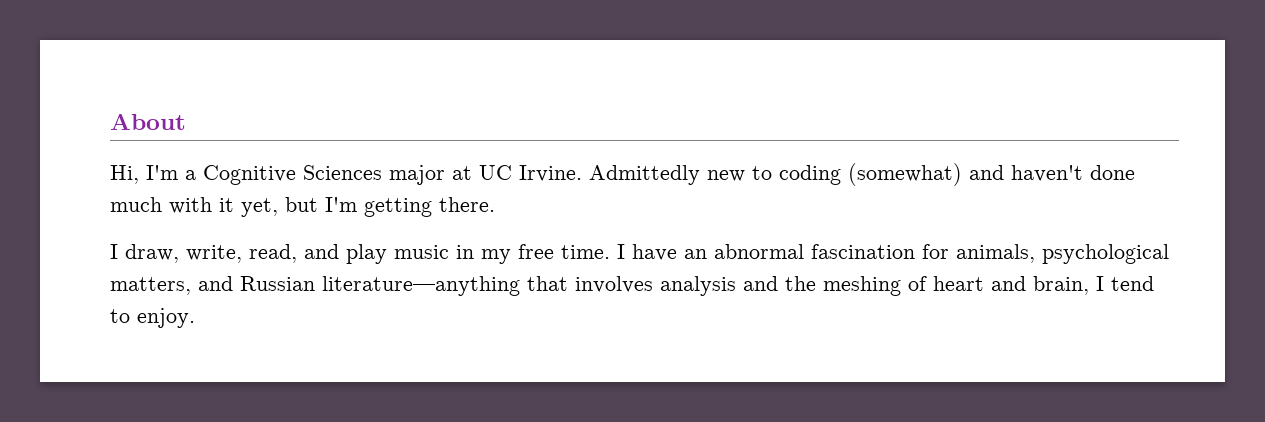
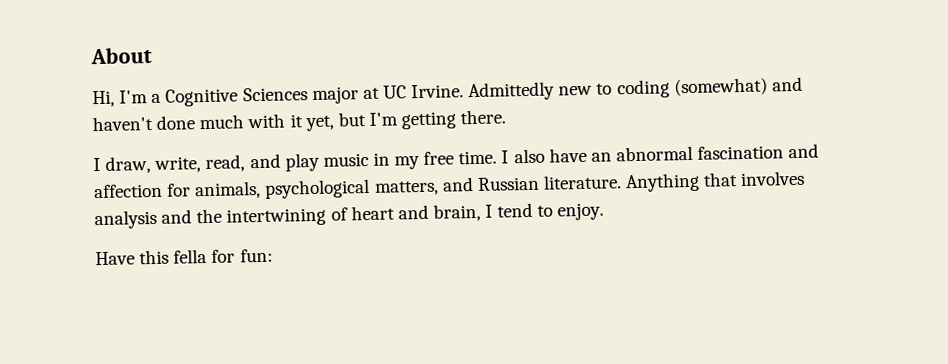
(625, 251) none -> [513,148,545,164] also
(915, 251) none -> [788,143,820,159] [93,183,163,199] and affection
[322,276,520,296] literature—anything -> [542,172,701,193] literature. Anything
[823,276,901,296] meshing -> [226,207,327,227] intertwining
(195, 318) none -> [95,248,273,266] // Have this fella for fun:

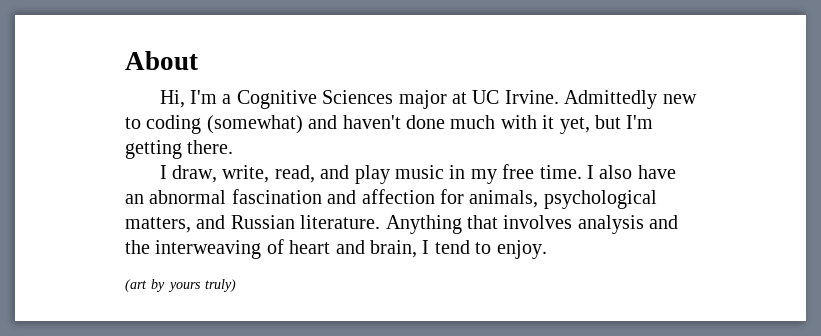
[226,207,327,227] intertwining -> [155,240,262,259] interweaving
[95,248,273,266] Have this fella for fun: -> [125,279,237,292] (art by yours truly)

